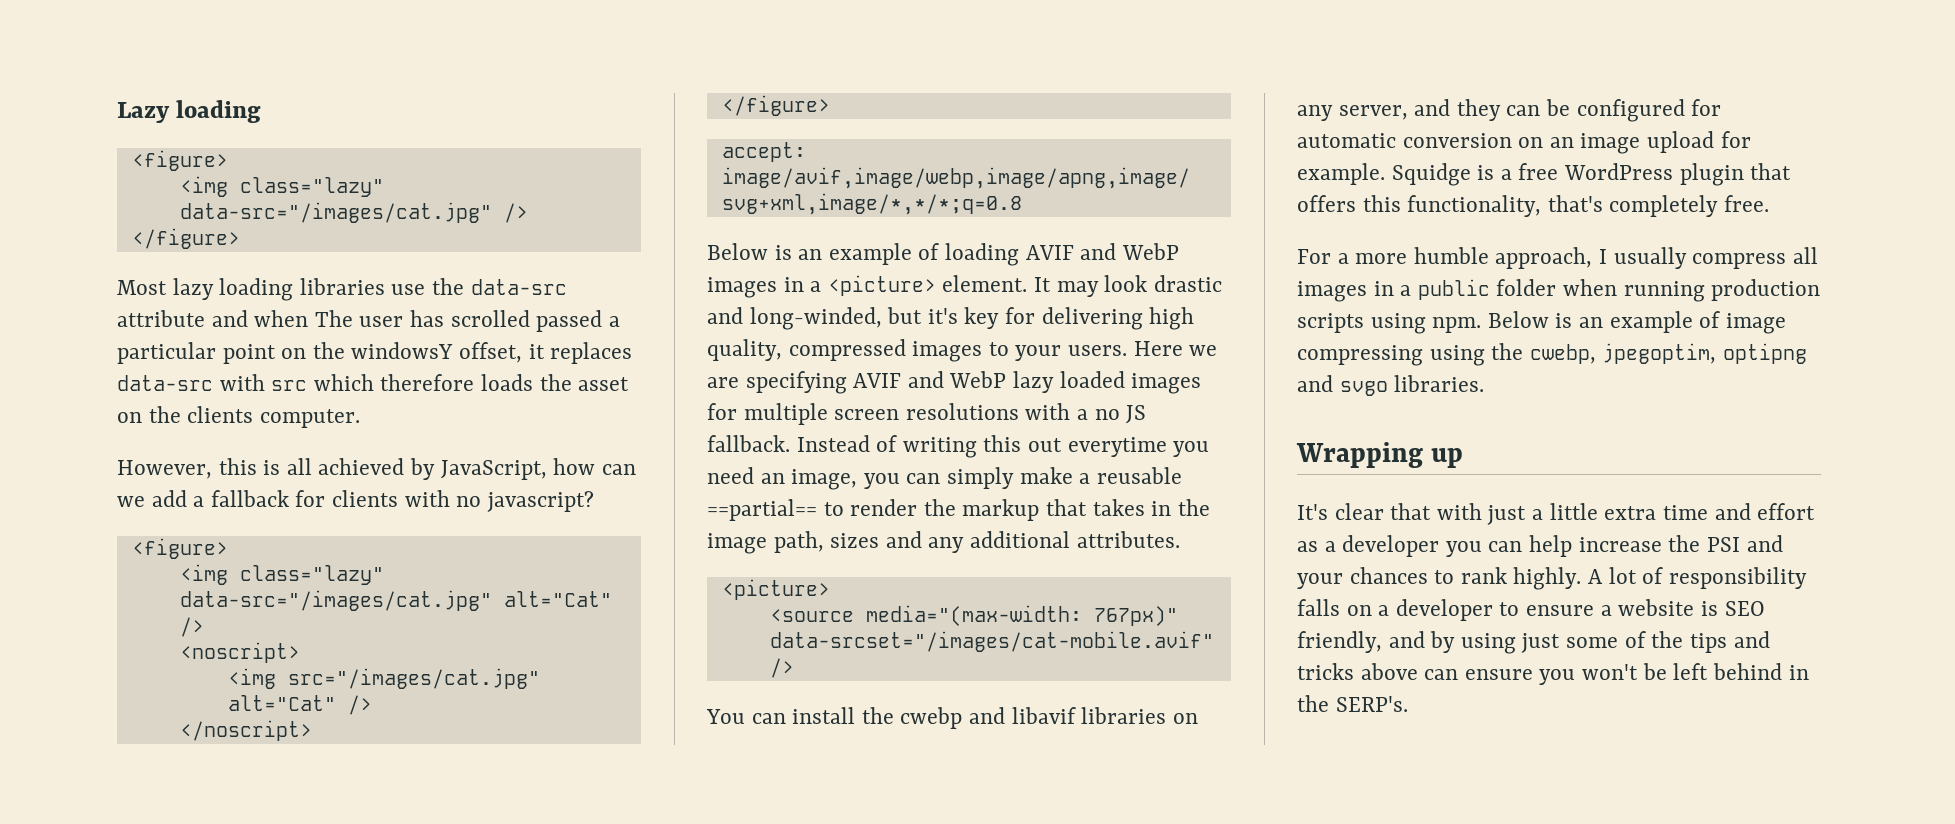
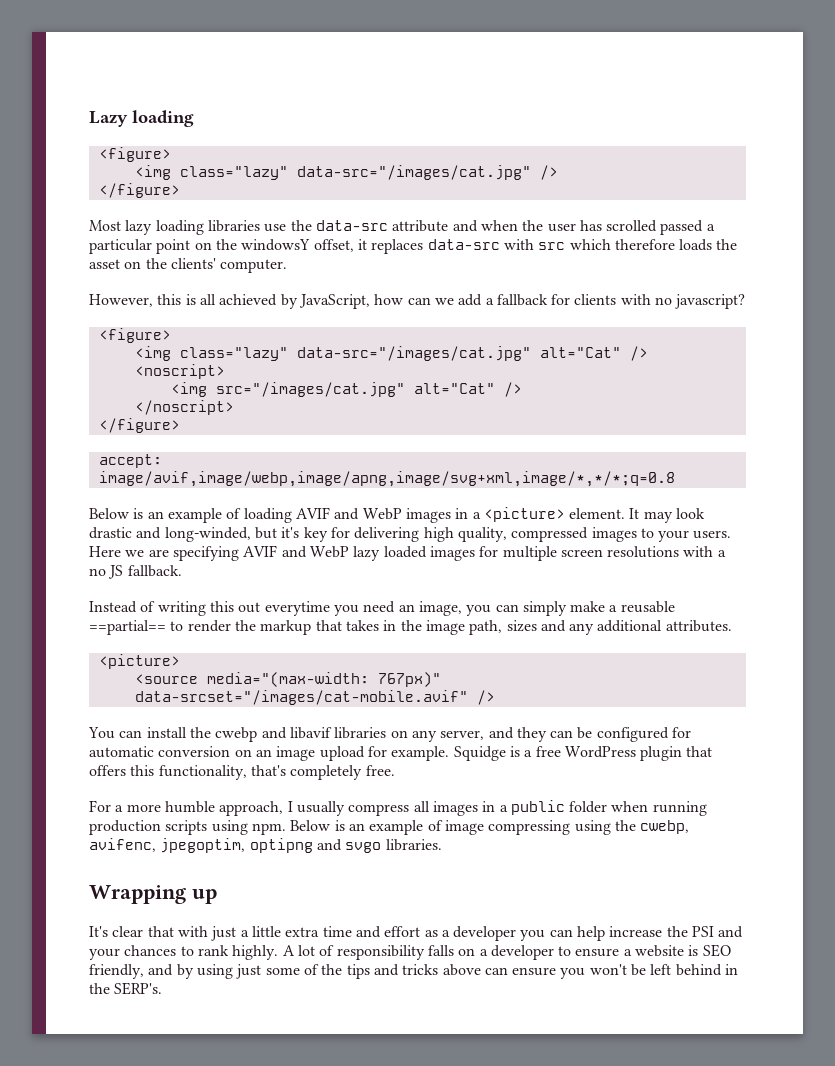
[314,310,353,327] The -> [522,220,544,231] the
[187,406,254,423] clients -> [170,258,216,269] clients'
(790, 443) none -> (182, 571) //
(1596, 354) none -> [89,838,156,852] avifenc,

